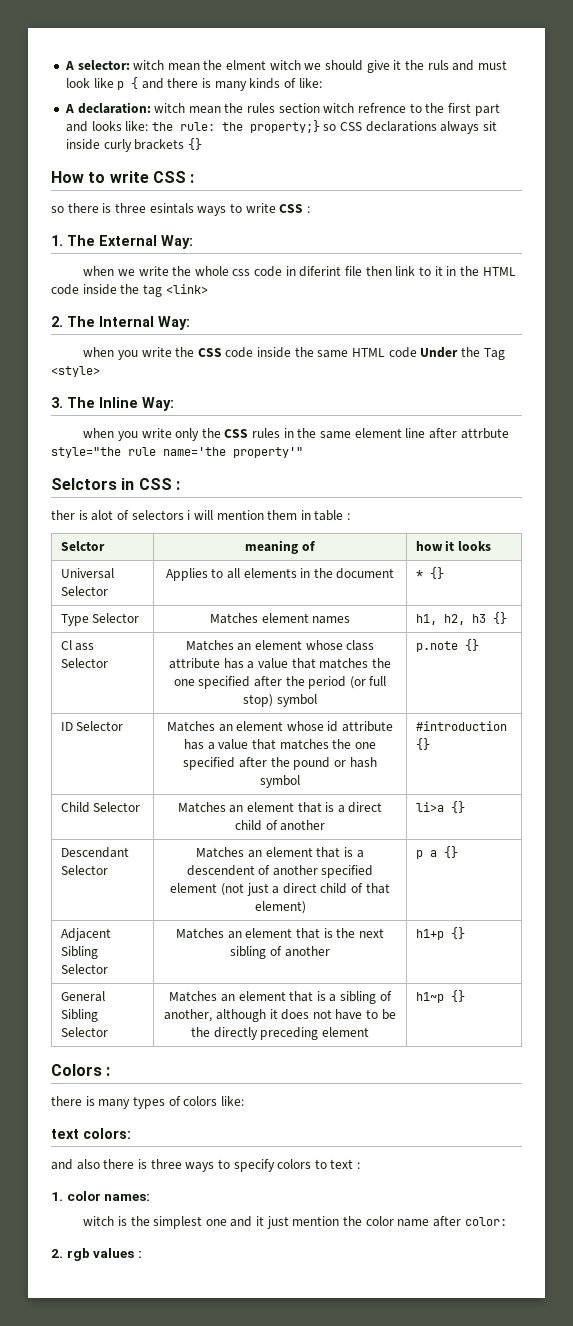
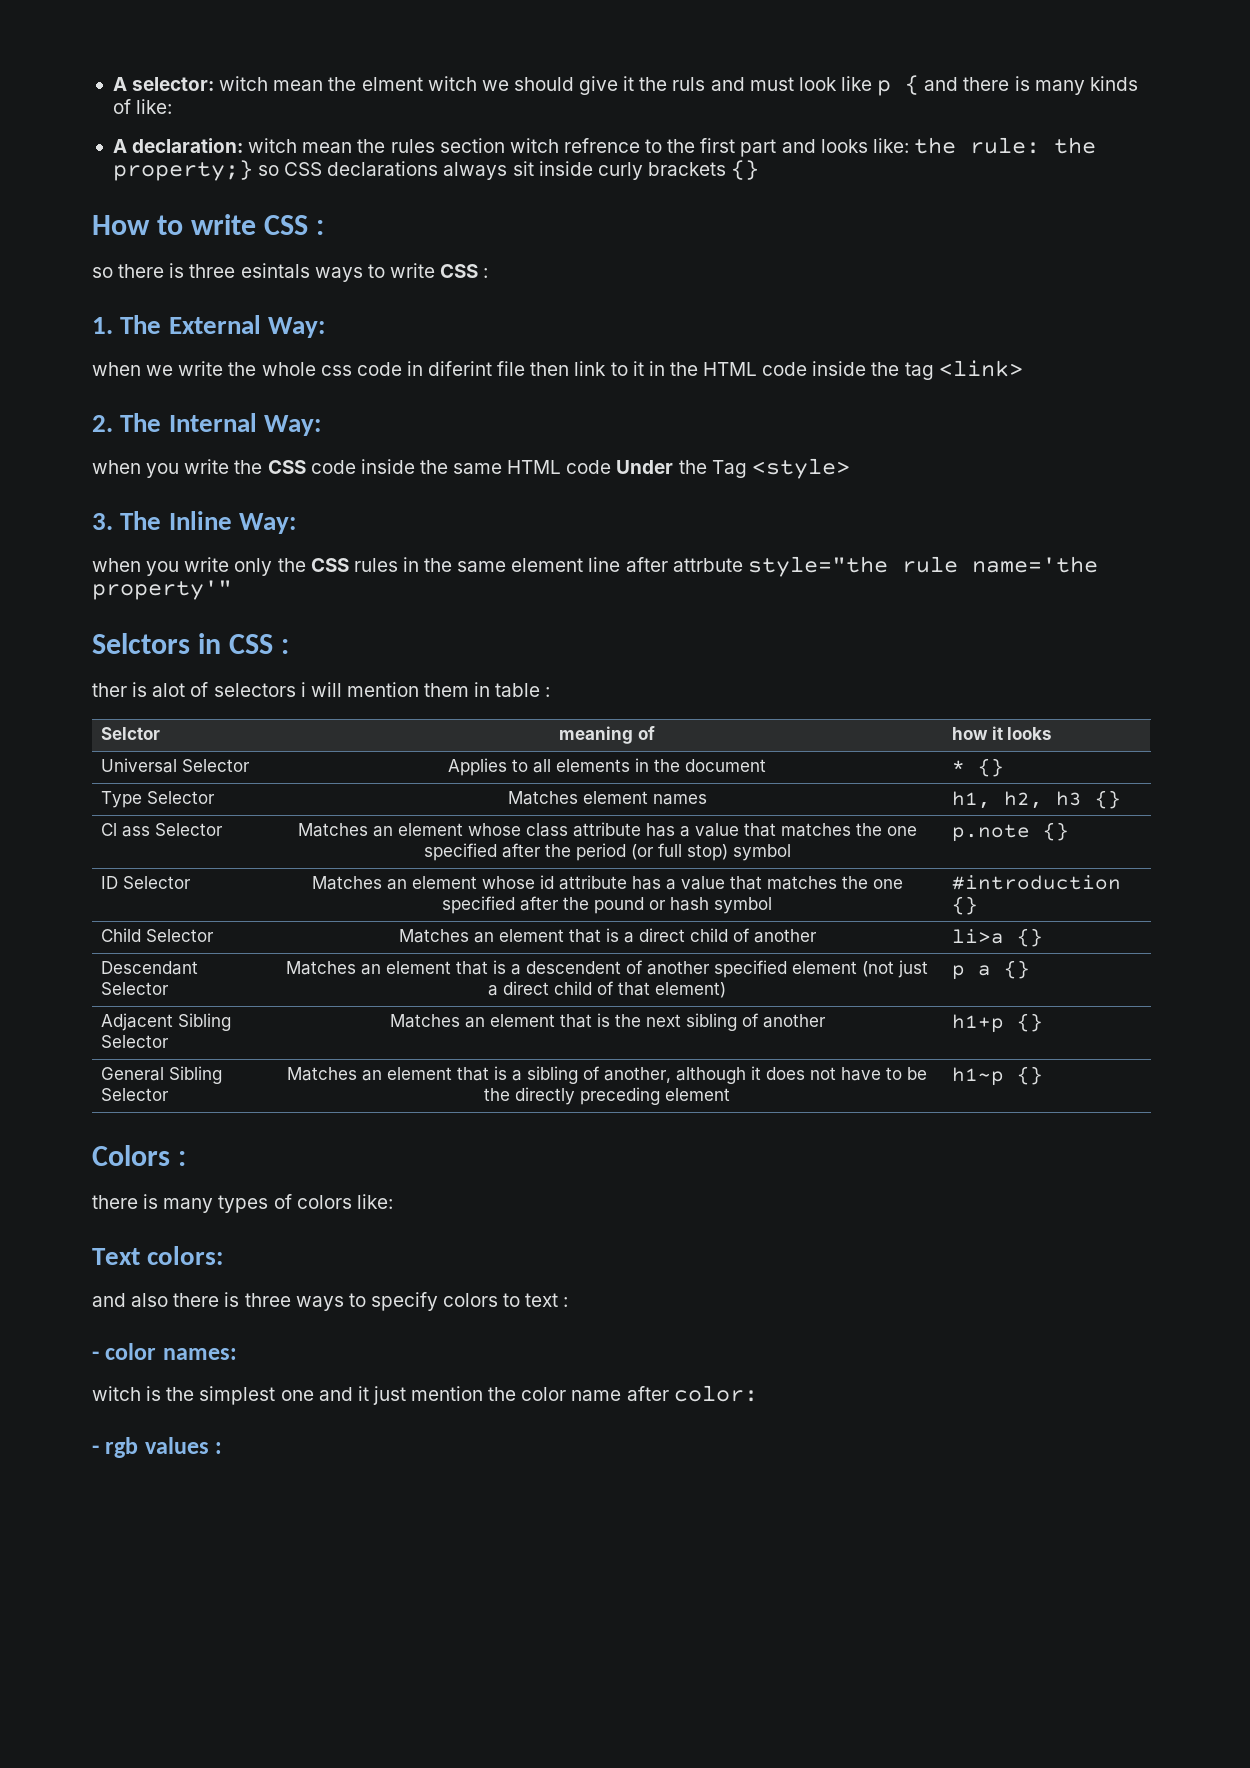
[51,1129,79,1139] text -> [92,1248,140,1265] Text
[51,1192,63,1201] 1. -> [92,1351,99,1360] -
[51,1249,63,1258] 2. -> [92,1445,99,1454] -

